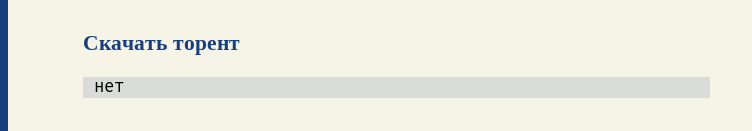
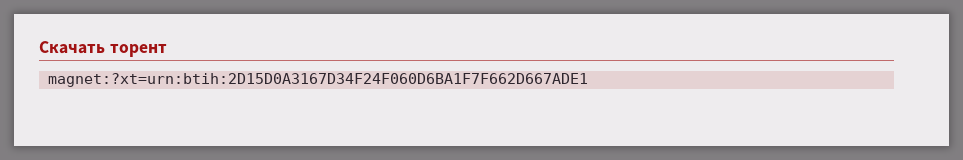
[94,82,125,92] нет -> [47,73,588,87] magnet:?xt=urn:btih:2D15D0A3167D34F24F060D6BA1F7F662D667ADE1

